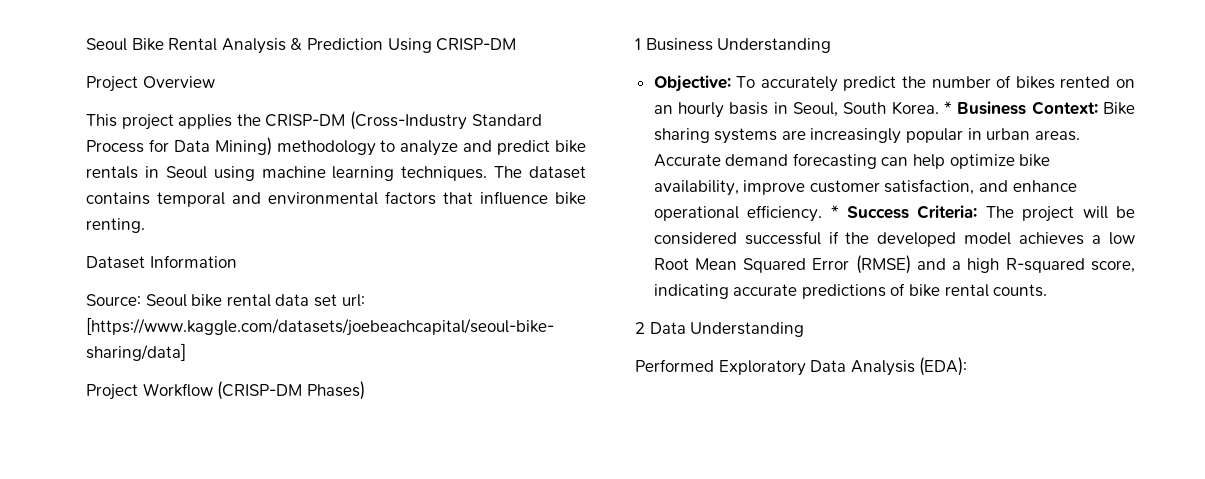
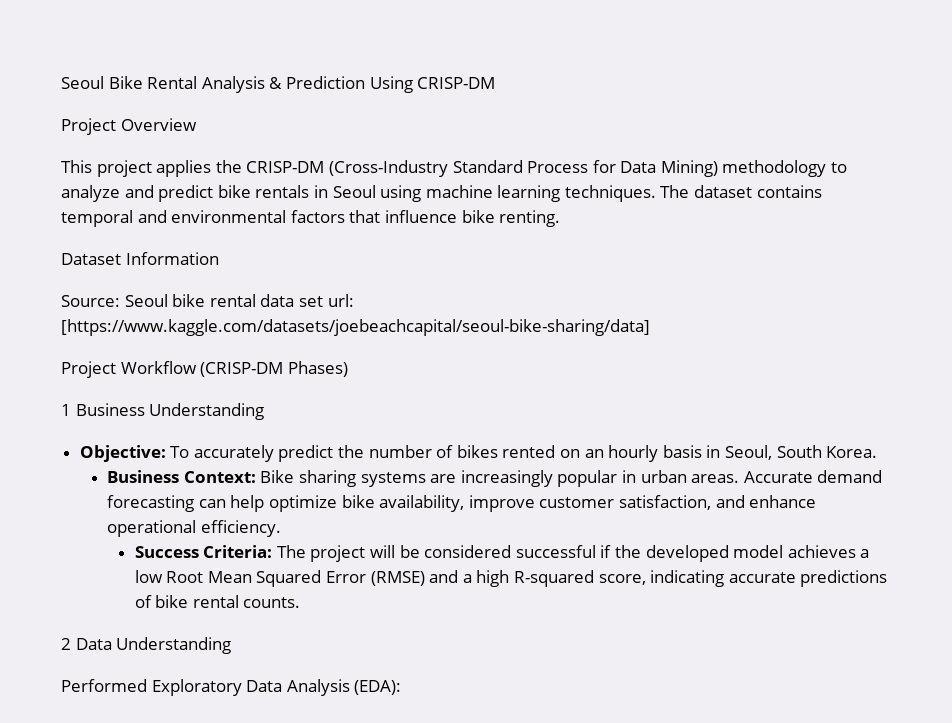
[944,101,953,114] * -> (878, 452) //
[830,205,839,218] * -> (281, 528) //

